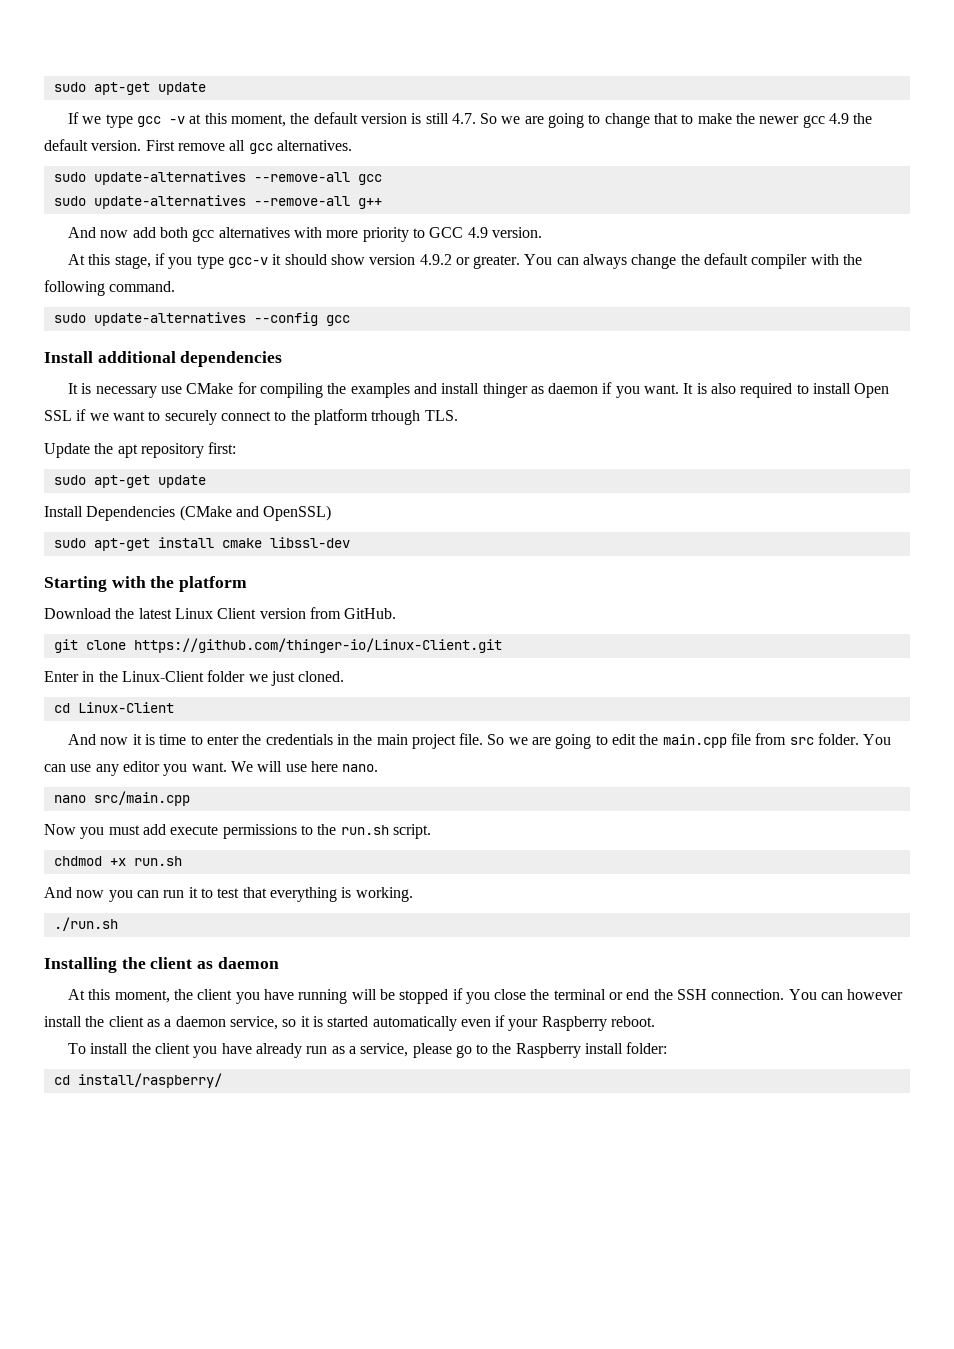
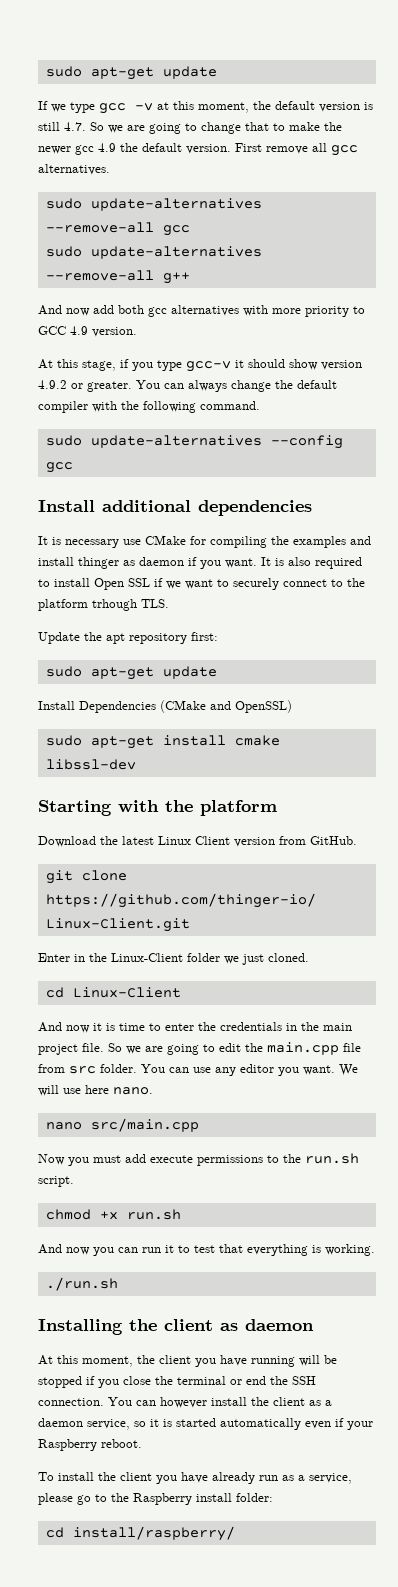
[53,856,102,866] chdmod -> [45,1209,91,1220] chmod

